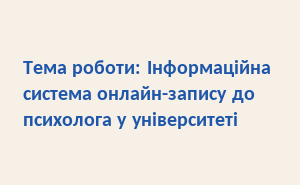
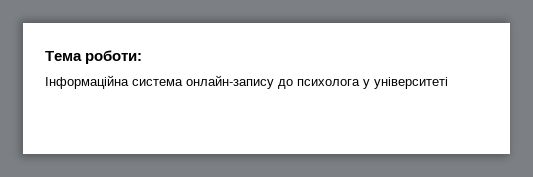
(142, 68) none -> (143, 57) //

